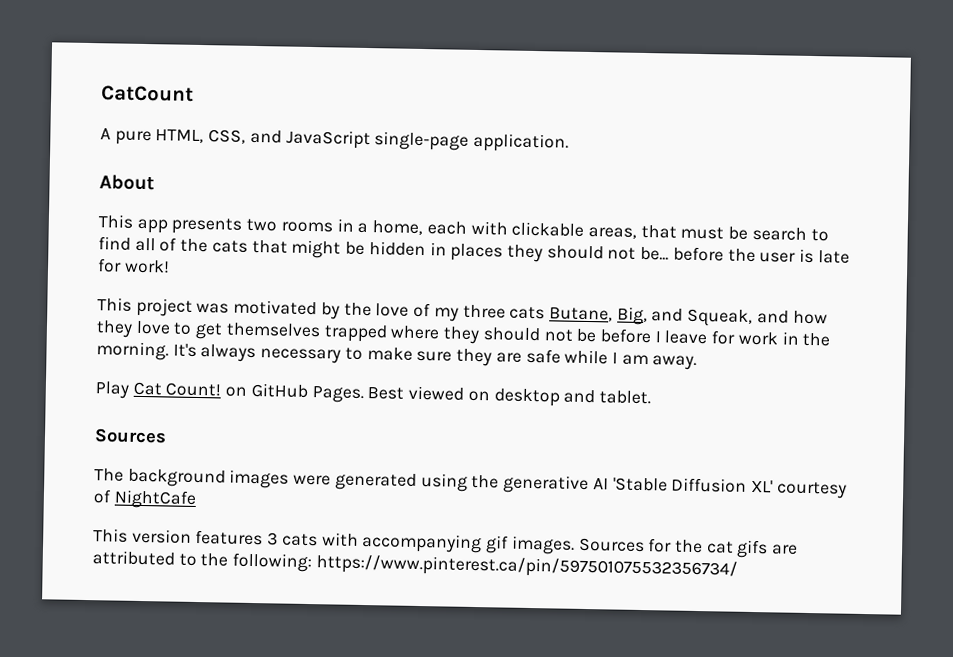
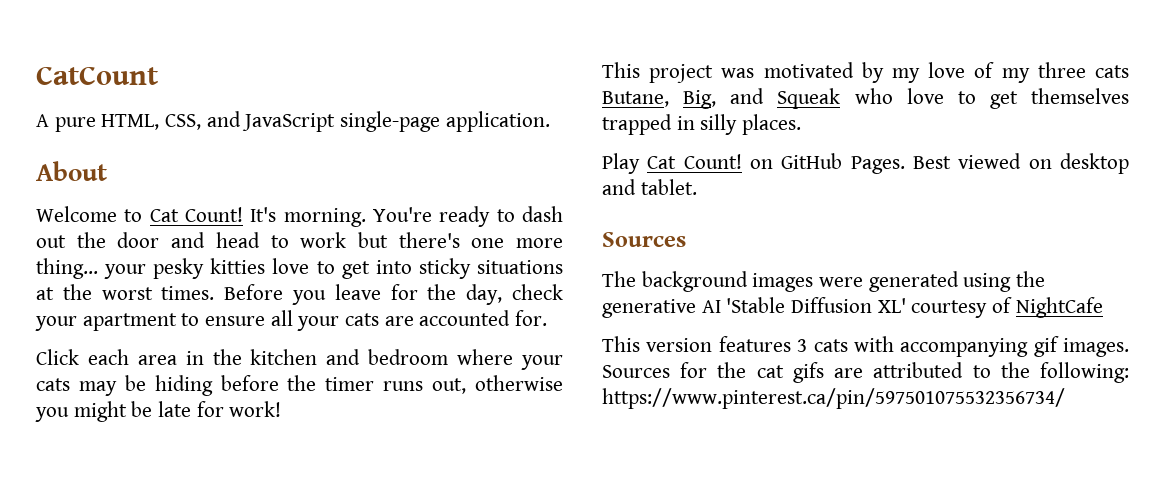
[98,214,829,242] [98,236,815,264] This app presents two rooms in a home, each with clickable areas, that must be search to find all of the cats that might be hidden in places they should not be... before the user is -> [36,206,563,227] [36,232,563,248] [36,258,563,279] [36,284,563,305] [35,310,548,331] [36,349,564,370] [36,375,564,396] [35,401,153,422] Welcome to Cat Count! It's morning. You're ready to dash out the door and head to work but there's one more thing... your pesky kitties love to get into sticky situations at the worst times. Before you leave for the day, check your apartment to ensure all your cats are accounted for. // Click each area in the kitchen and bedroom where your cats may be hiding before the timer runs out, otherwise you might be
[343,302,372,317] the -> [892,68,920,83] my
[687,308,828,327] [96,320,133,338] Squeak, and how they -> [777,88,893,109] Squeak who
[390,325,831,347] [96,341,698,370] where they should not be before I leave for work in the morning. It's always necessary to make sure they are safe while I am away. -> [676,114,802,135] in silly places.

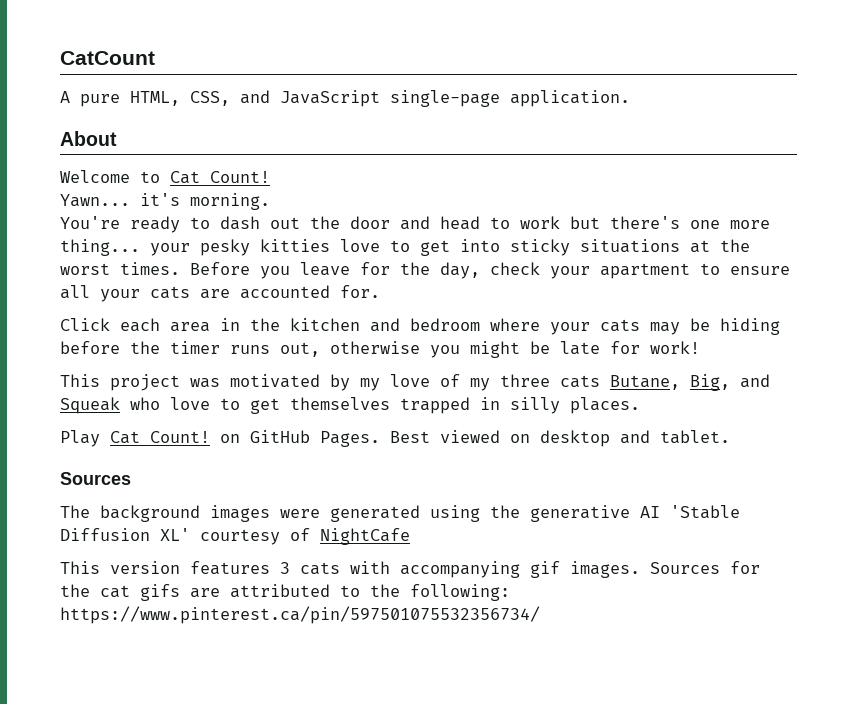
[250,207,277,222] It's -> [60,193,180,207] // Yawn... it's
(366, 217) none -> (270, 201) //

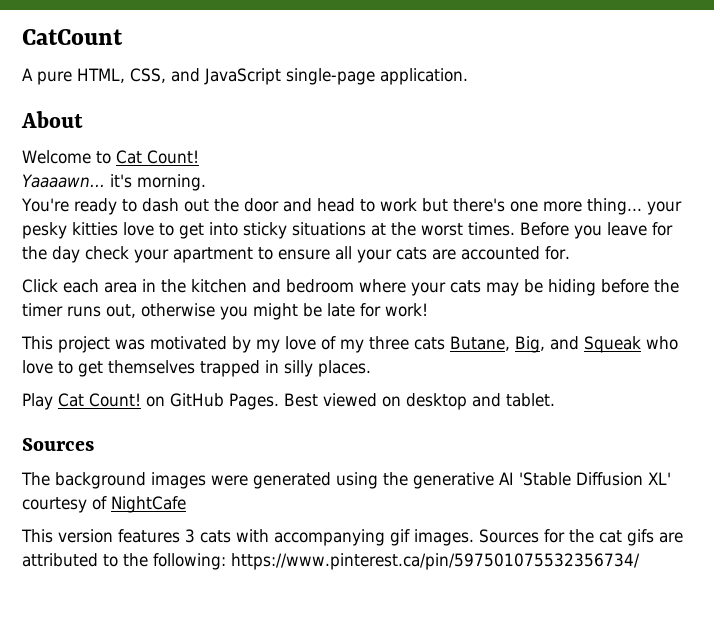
[60,194,130,207] Yawn... -> [22,174,105,188] Yaaaawn...
[440,262,480,279] day, -> [52,246,80,263] day

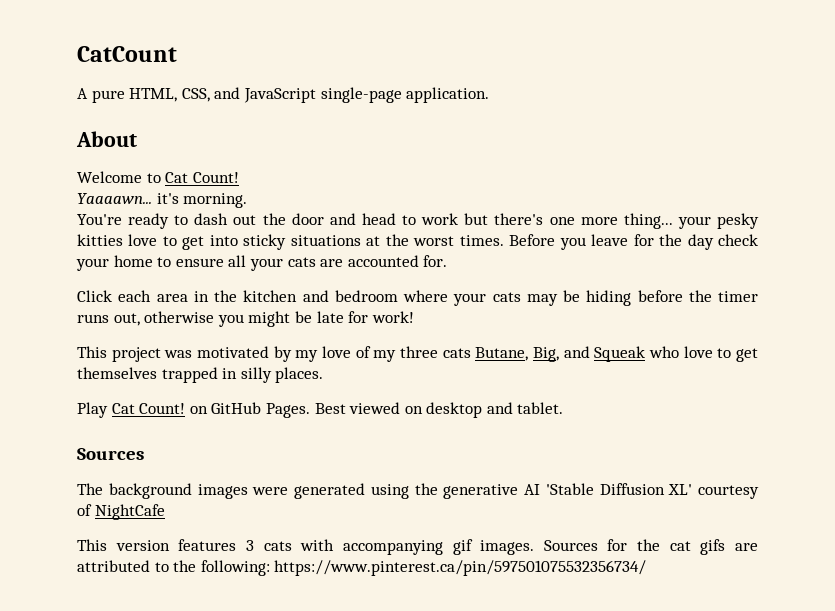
[173,247,253,263] apartment -> [113,255,153,267] home

